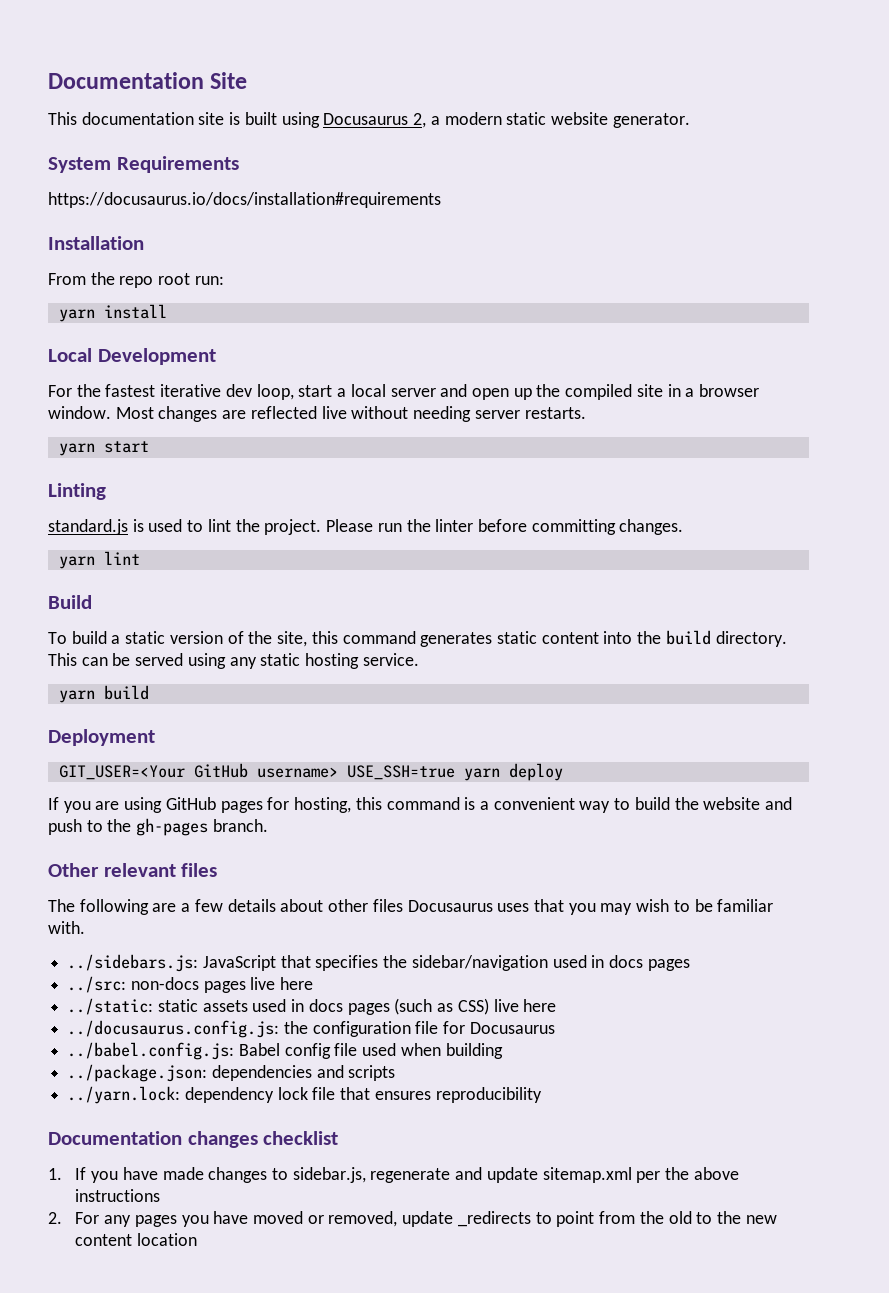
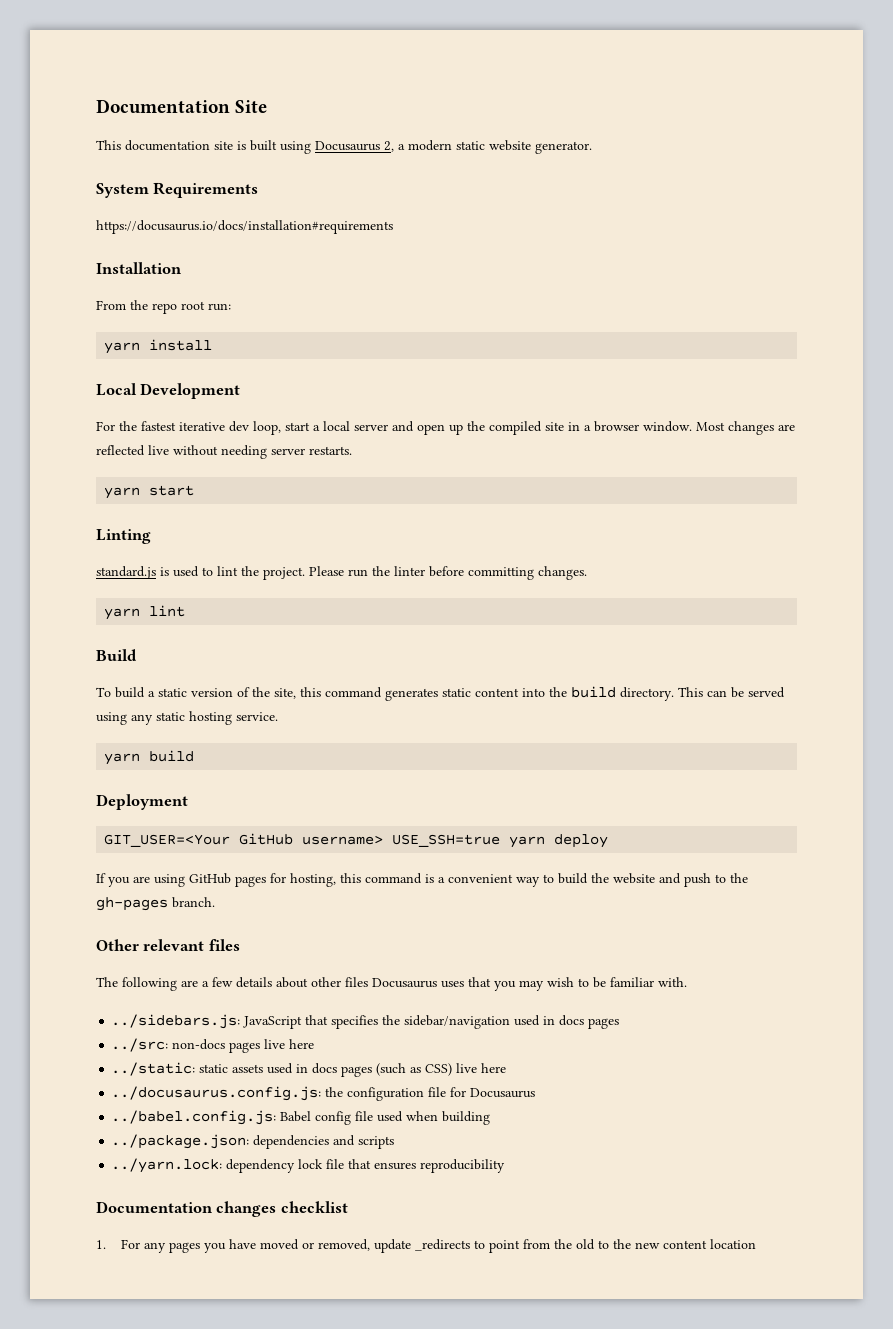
[75,1167,739,1183] [75,1189,161,1202] [48,1212,62,1224] If you have made changes to sidebar.js, regenerate and update sitemap.xml per the above instructions // 2. -> (106, 1244) none

